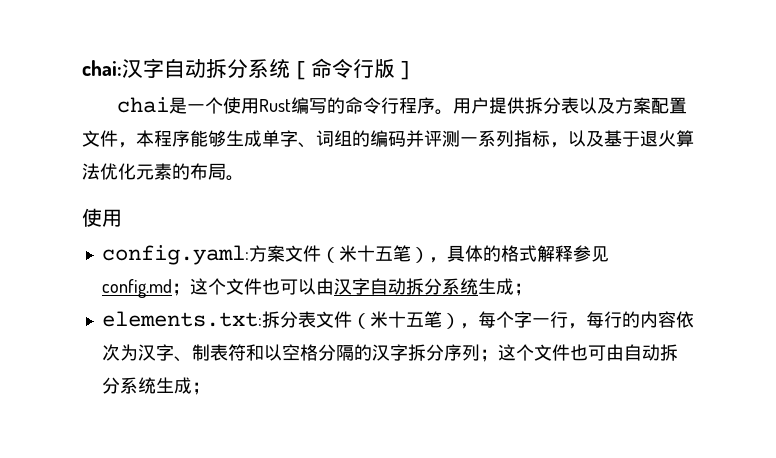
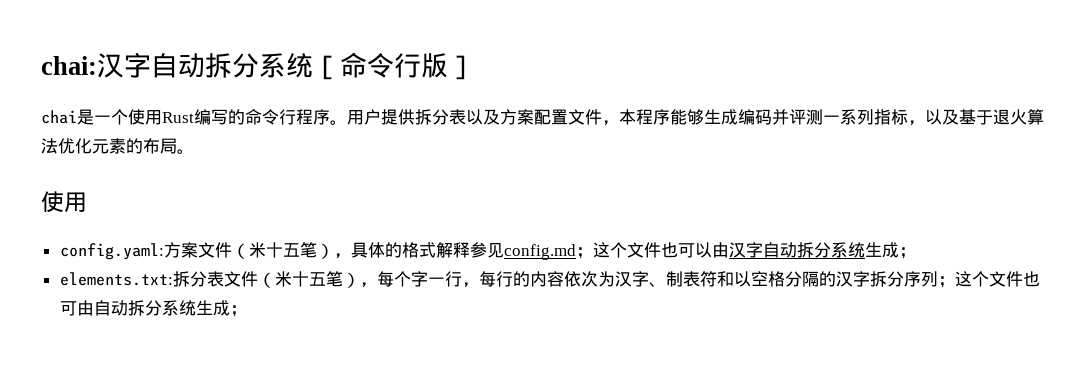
[262,130,370,148] 单字、词组的 -> (738, 117) none

